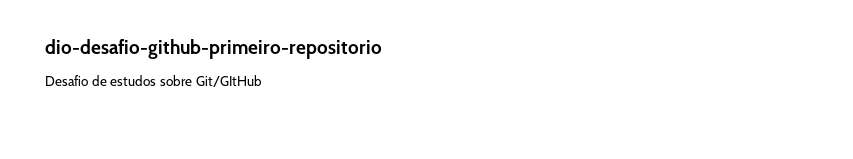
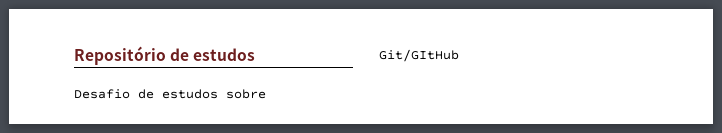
[45,39,382,59] dio-desafio-github-primeiro-repositorio -> [74,46,256,65] Repositório de estudos

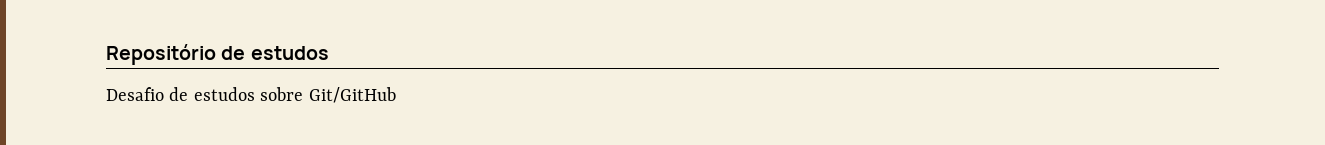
[379,49,459,62] Git/GItHub -> [308,87,396,103] Git/GitHub

